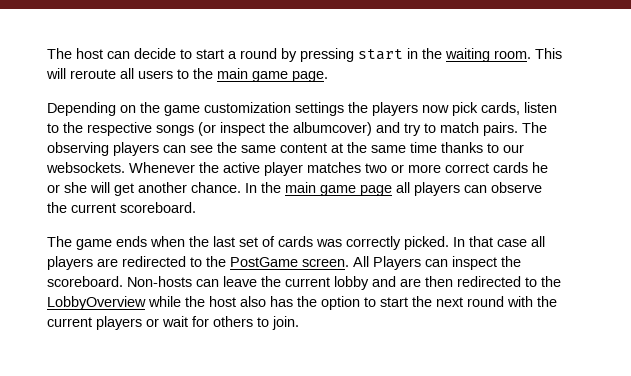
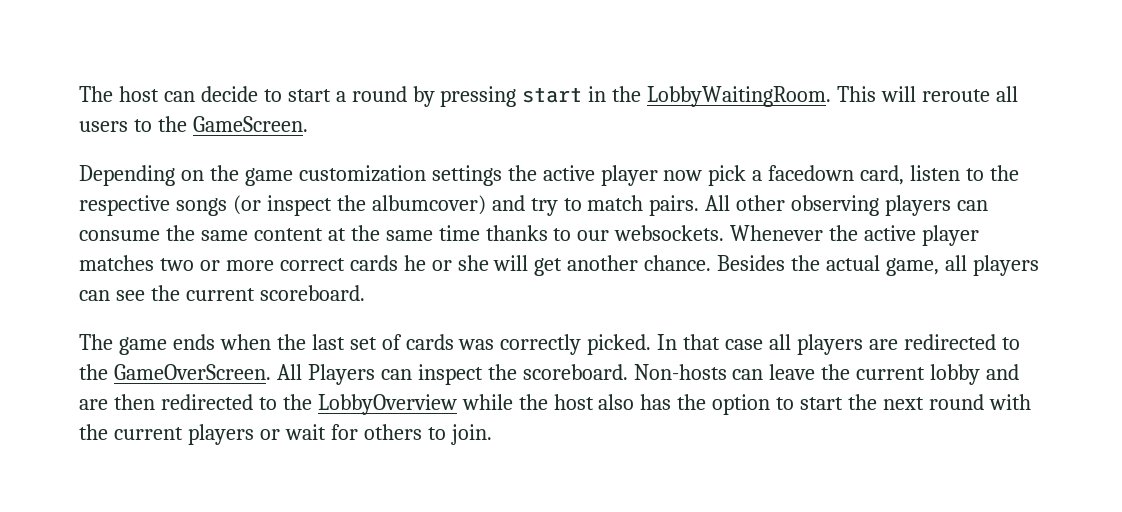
[445,48,531,62] waiting room. -> [647,86,832,107] LobbyWaitingRoom.
[217,68,328,82] main game page. -> [192,116,308,132] GameScreen.
[372,102,520,116] players now pick cards, -> [542,165,905,186] active player now pick a facedown card,
[522,122,547,133] The -> [705,195,786,211] All other
[190,145,213,153] see -> [79,230,160,241] consume
[245,182,392,196] In the main game page -> [717,255,940,276] Besides the actual game,
[491,182,542,193] observe -> [115,290,145,301] see
[230,257,349,267] PostGame screen. -> [113,364,271,380] GameOverScreen.

